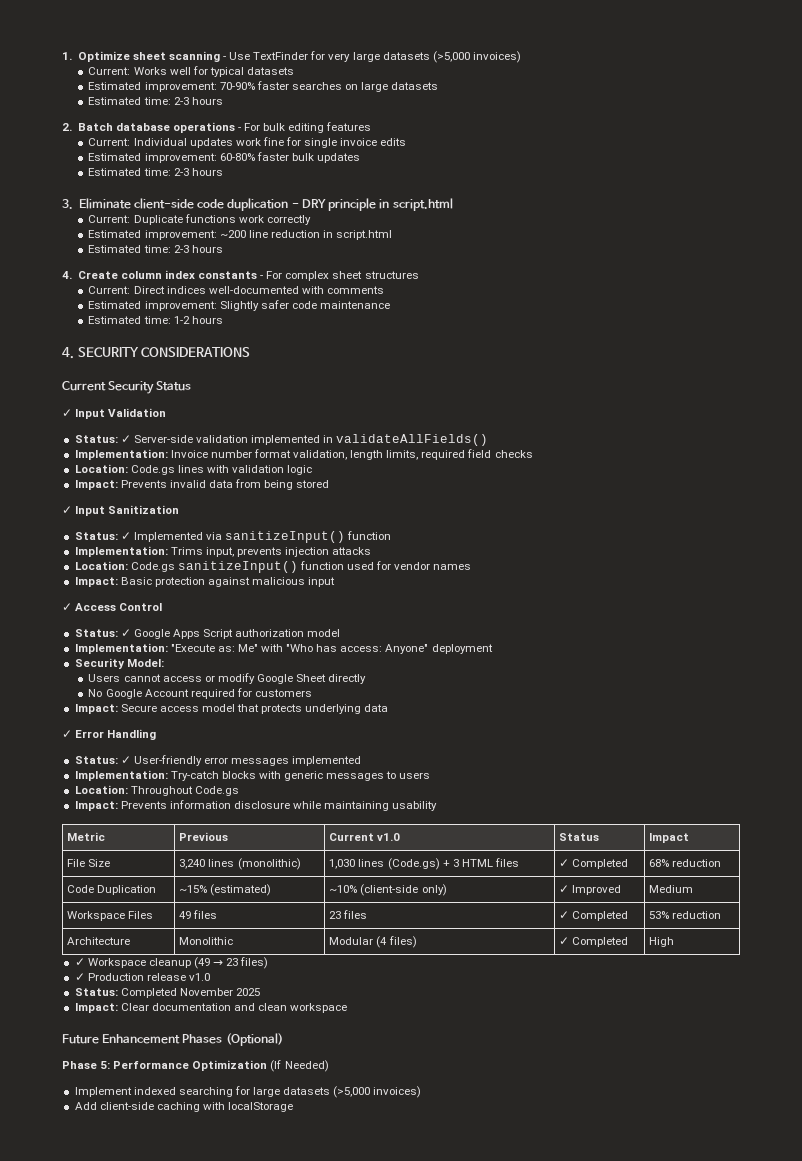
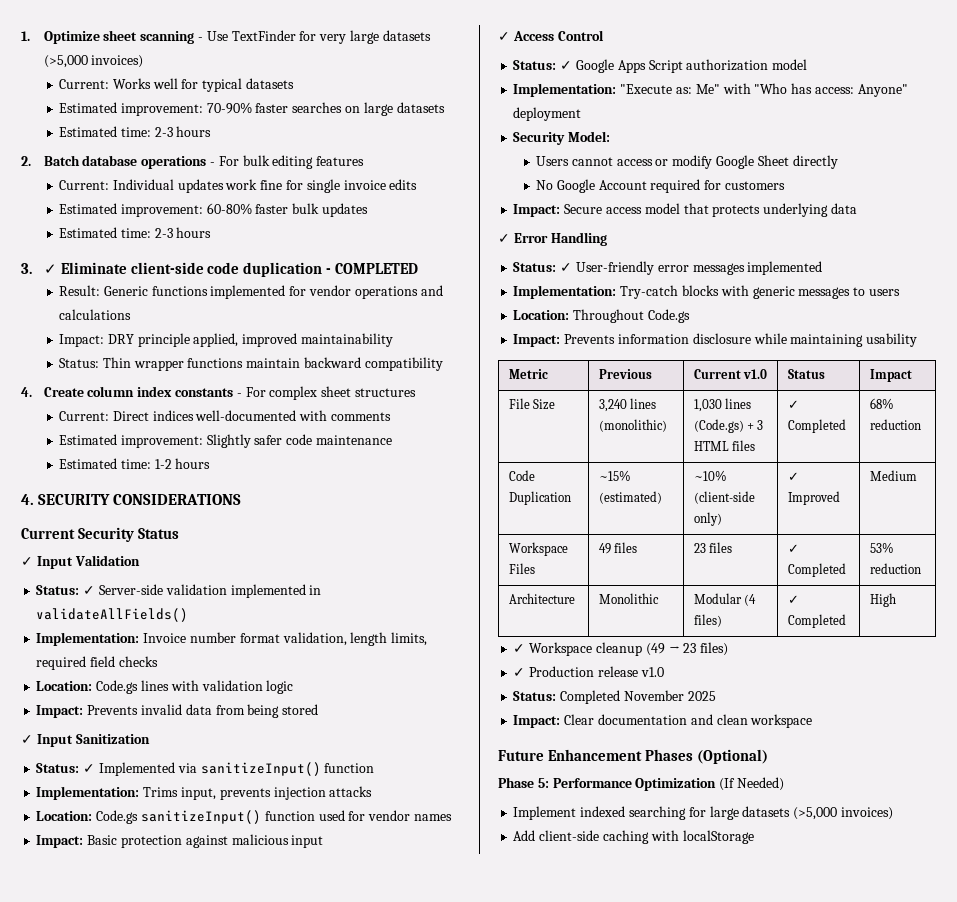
(73, 204) none -> [43,264,57,274] ✓
[301,198,453,211] [88,214,311,225] [88,230,393,240] [88,245,223,253] DRY principle in script.html // Current: Duplicate functions work correctly // Estimated improvement: ~200 line reduction in script.html // Estimated time: 2-3 hours -> [335,263,419,274] [59,285,443,299] [59,309,132,320] [59,333,394,347] [59,357,443,371] COMPLETED // Result: Generic functions implemented for vendor operations and calculations // Impact: DRY principle applied, improved maintainability // Status: Thin wrapper functions maintain backward compatibility

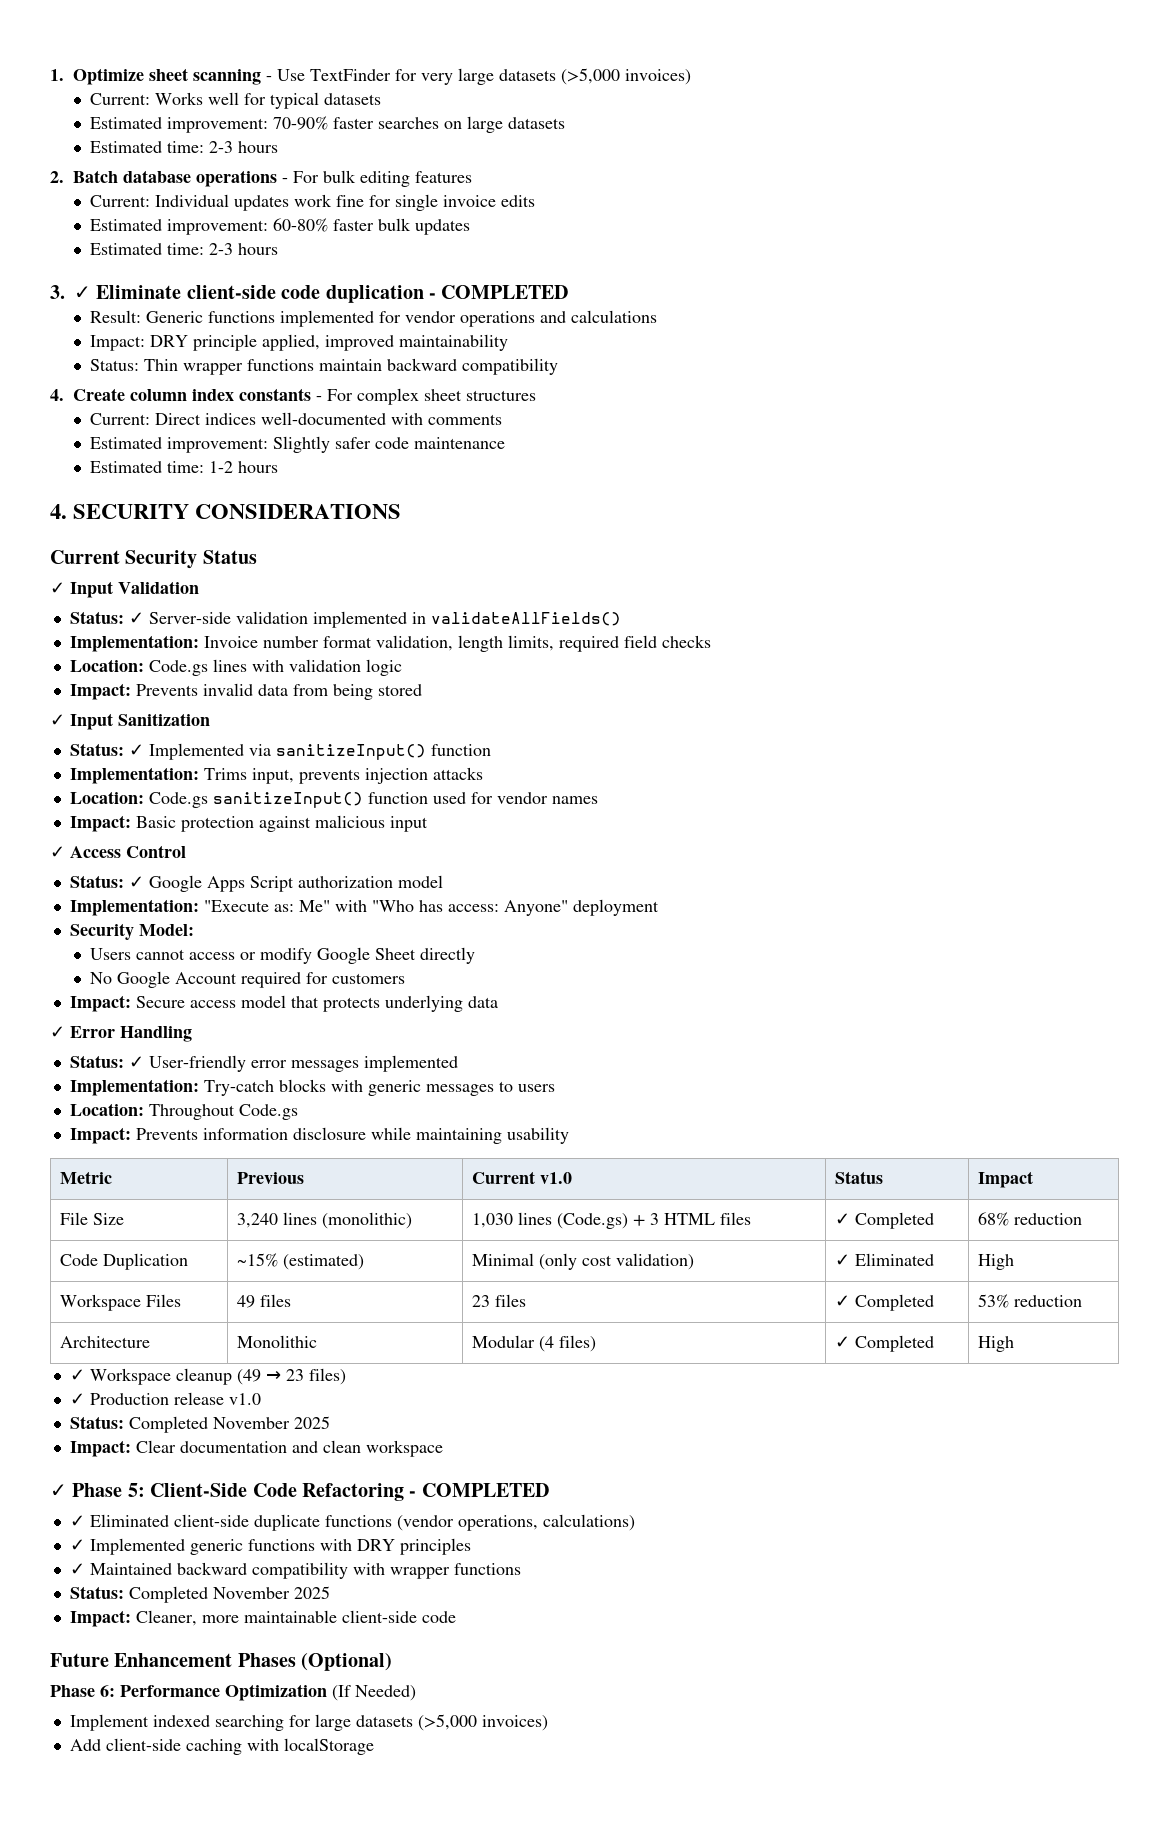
[693,470,727,481] [693,491,755,504] [693,512,722,526] [787,472,799,481] [787,491,840,505] [869,470,917,481] ~10% (client-side only) | ✓ Improved | Medium -> [472,1253,695,1270] [835,1253,935,1266] [978,1254,1015,1270] Minimal (only cost validation) | ✓ Eliminated | High
(813, 721) none -> [50,1483,549,1501] [69,1514,635,1531] [69,1538,471,1555] [69,1562,521,1579] [69,1586,330,1603] [69,1610,456,1627] // ✓ Phase 5: Client-Side Code Refactoring - COMPLETED // ✓ Eliminated client-side duplicate functions (vendor operations, calculations) // ✓ Implemented generic functions with DRY principles // ✓ Maintained backward compatibility with wrapper functions // Status: Completed November 2025 // Impact: Cleaner, more maintainable client-side code
[537,778,549,788] 5: -> [100,1685,115,1697] 6:

